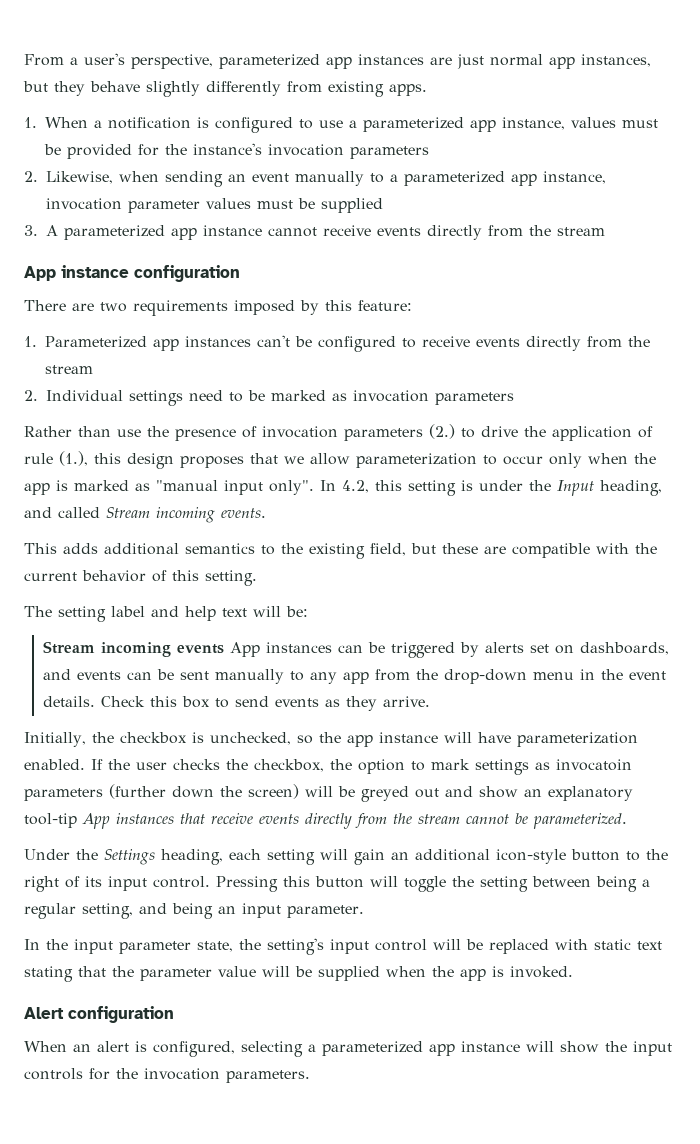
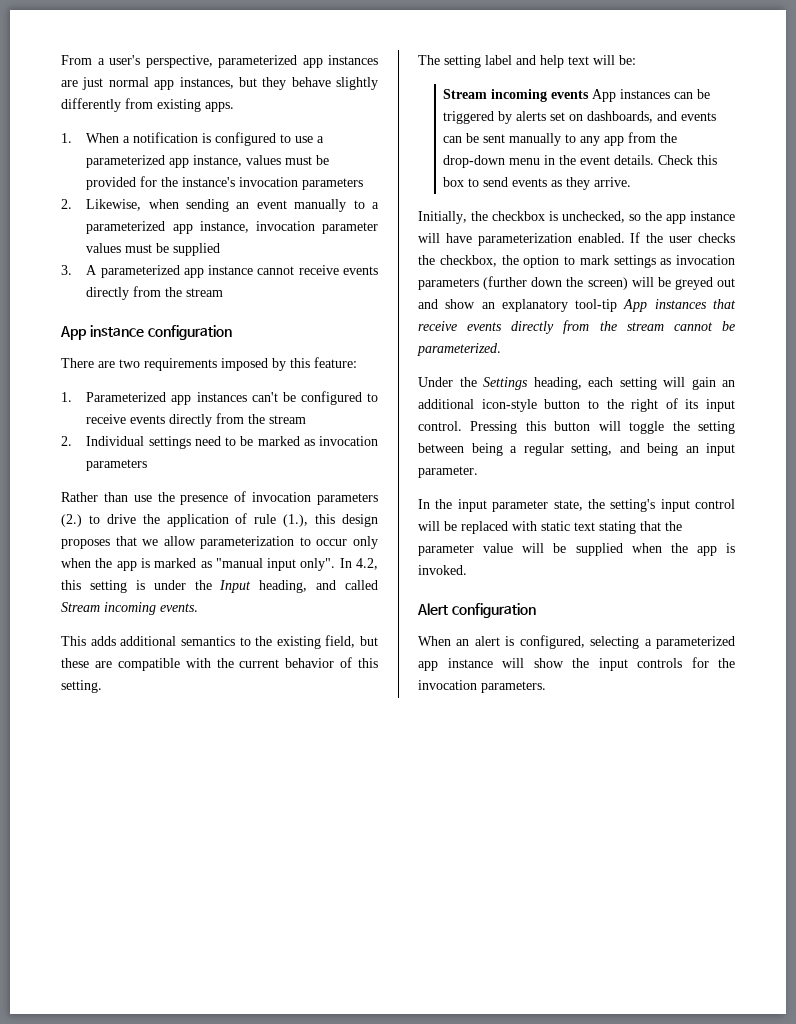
[556,759,632,771] invocatoin -> [676,255,735,265] invocation

